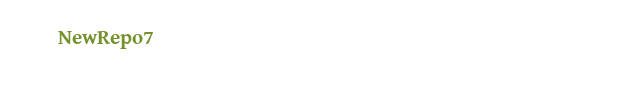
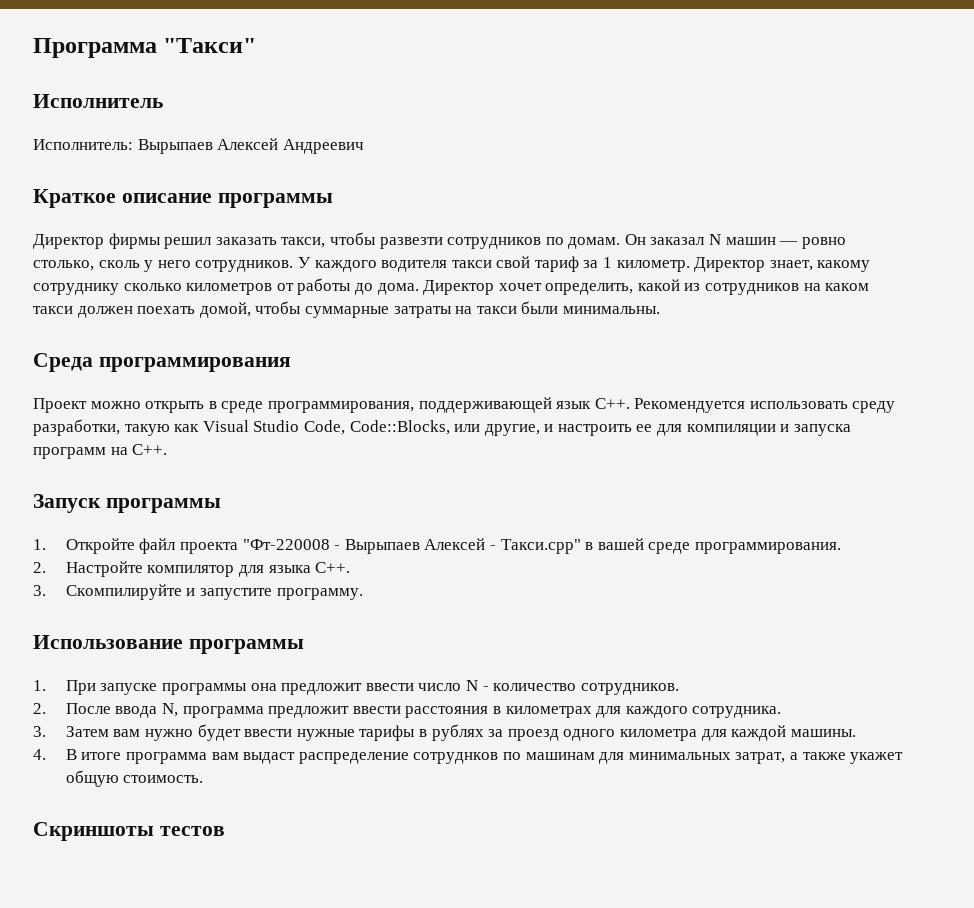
[58,31,154,49] NewRepo7 -> [33,38,257,58] [33,94,163,108] [33,138,364,154] [33,189,333,208] [33,232,846,249] [33,256,871,272] [33,278,870,295] [33,301,660,318] [33,353,291,372] [33,397,896,413] [33,419,851,436] [33,444,168,459] [33,494,221,513] [33,538,841,554] [33,561,351,577] [33,584,363,600] [33,635,304,654] [33,680,679,695] [33,703,782,718] [33,724,856,741] [33,749,904,764] [65,770,204,787] [33,822,225,841] Программа "Такси" // Исполнитель // Исполнитель: Вырыпаев Алексей Андреевич // Краткое описание программы // Директор фирмы решил заказать такси, чтобы развезти сотрудников по домам. Он заказал N машин — ровно столько, сколь у него сотрудников. У каждого водителя такси свой тариф за 1 километр. Директор знает, какому сотруднику сколько километров от работы до дома. Директор хочет определить, какой из сотрудников на каком такси должен поехать домой, чтобы суммарные затраты на такси были минимальны. // Среда программирования // Проект можно открыть в среде программирования, поддерживающей язык C++. Рекомендуется использовать среду разработки, такую как Visual Studio Code, Code::Blocks, или другие, и настроить ее для компиляции и запуска программ на C++. // Запуск программы // 1. Откройте файл проекта "Фт-220008 - Вырыпаев Алексей - Такси.cpp" в вашей среде программирования. // 2. Настройте компилятор для языка C++. // 3. Скомпилируйте и запустите программу. // Использование программы // 1. При запуске программы она предложит ввести число N - количество сотрудников. // 2. После ввода N, программа предложит ввести расстояния в километрах для каждого сотрудника. // 3. Затем вам нужно будет ввести нужные тарифы в рублях за проезд одного километра для каждой машины. // 4. В итоге программа вам выдаст распределение сотруднков по машинам для минимальных затрат, а также укажет общую стоимость. // Скриншоты тестов

